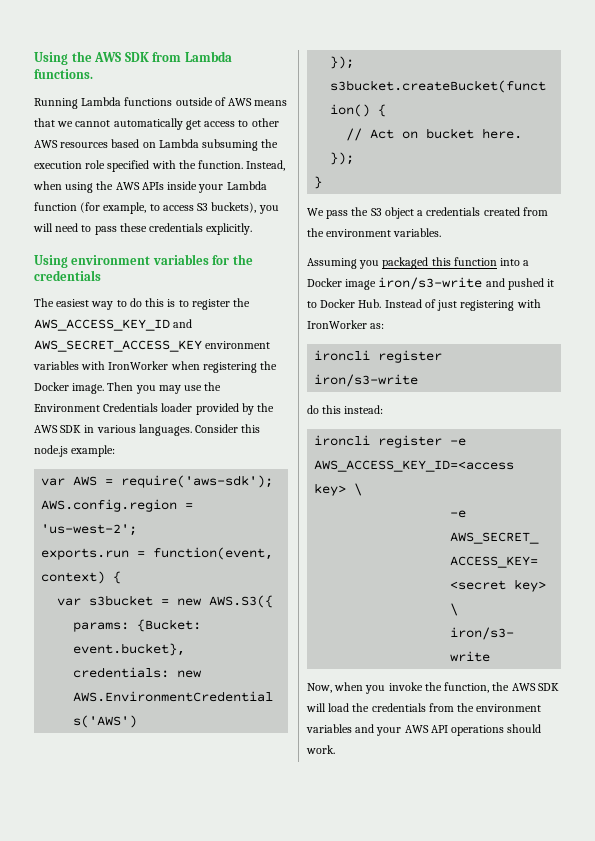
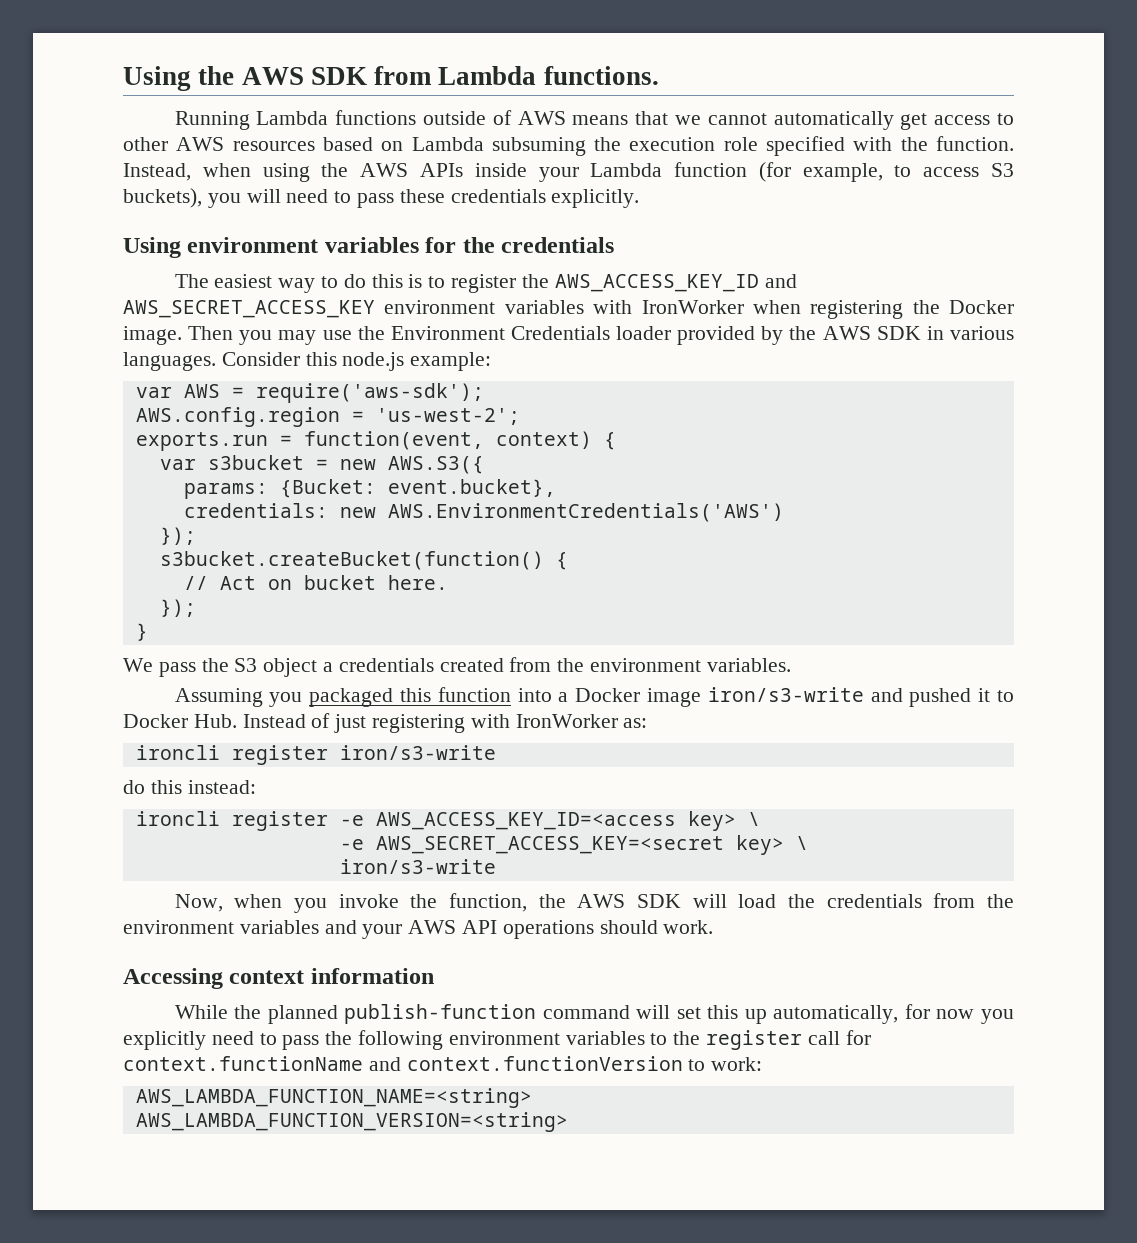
(335, 749) none -> [123,968,434,989] [174,1004,1015,1024] [123,1030,871,1050] [123,1056,763,1071] [135,1088,532,1108] [135,1112,568,1132] // Accessing context information // While the planned publish-function command will set this up automatically, for now you explicitly need to pass the following environment variables to the register call for context.functionName and context.functionVersion to work: // AWS_LAMBDA_FUNCTION_NAME=<string> // AWS_LAMBDA_FUNCTION_VERSION=<string>

